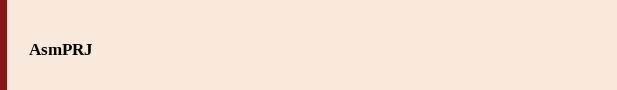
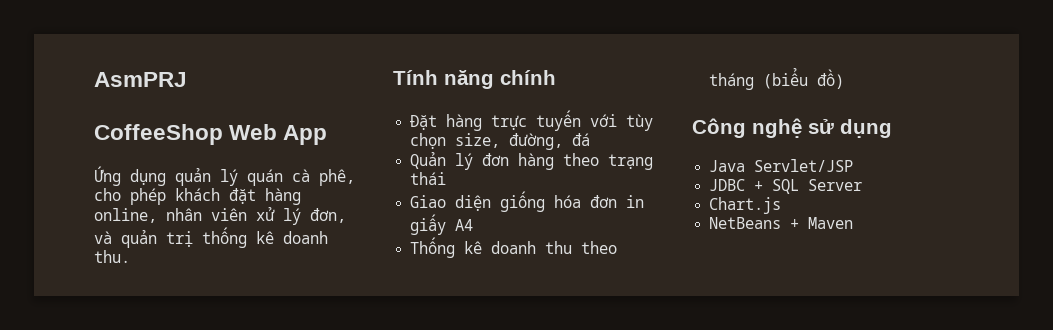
(93, 49) none -> [94,124,328,145] [94,166,355,186] [94,188,301,205] [94,207,346,225] [94,227,328,248] [94,250,130,263] [393,70,556,89] [410,110,654,131] [410,133,591,150] [410,152,654,170] [410,172,447,185] [410,191,645,212] [410,214,474,235] [410,237,618,258] [709,68,845,90] [692,118,892,138] [709,159,854,172] [709,179,863,194] [709,197,782,214] [709,217,854,229] // CoffeeShop Web App // Ứng dụng quản lý quán cà phê, cho phép khách đặt hàng online, nhân viên xử lý đơn, và quản trị thống kê doanh thu. // Tính năng chính // Đặt hàng trực tuyến với tùy chọn size, đường, đá // Quản lý đơn hàng theo trạng thái // Giao diện giống hóa đơn in giấy A4 // Thống kê doanh thu theo tháng (biểu đồ) // Công nghệ sử dụng // Java Servlet/JSP // JDBC + SQL Server // Chart.js // NetBeans + Maven

